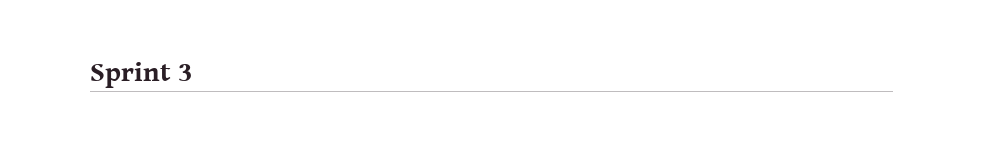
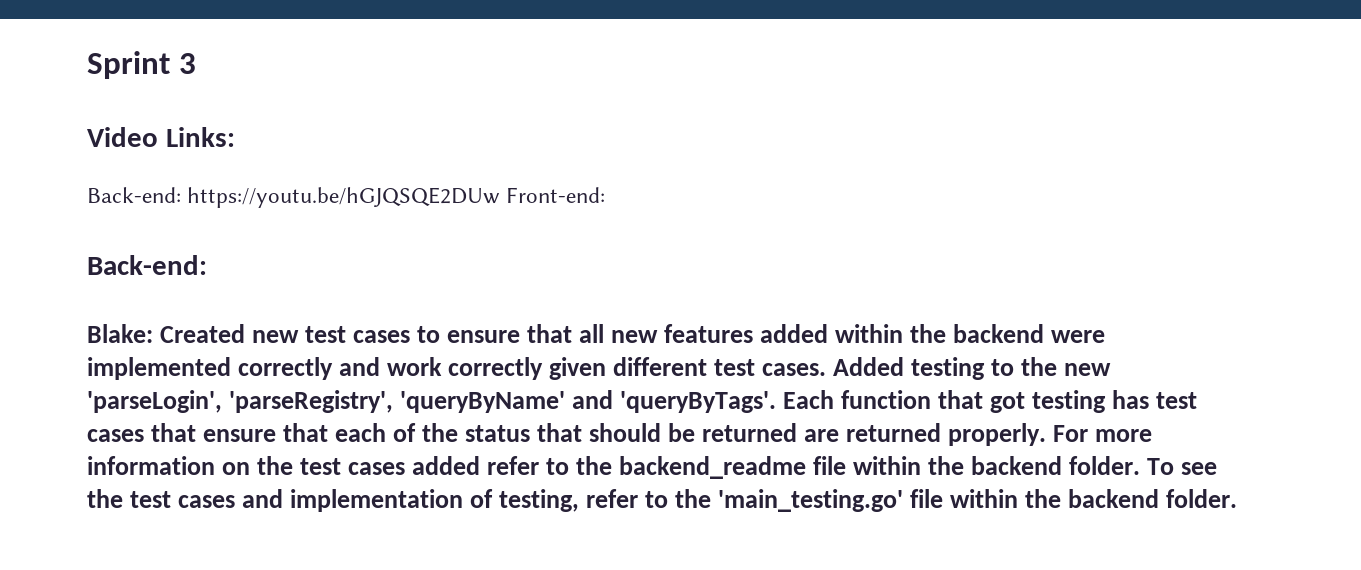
(194, 72) none -> [87,127,235,147] [87,187,606,208] [87,255,207,275] [87,324,1106,343] [87,357,1112,380] [87,390,1198,413] [87,423,1153,446] [87,456,1218,479] [87,489,1238,512] // Video Links: // Back-end: https://youtu.be/hGJQSQE2DUw Front-end: // Back-end: // Blake: Created new test cases to ensure that all new features added within the backend were implemented correctly and work correctly given different test cases. Added testing to the new 'parseLogin', 'parseRegistry', 'queryByName' and 'queryByTags'. Each function that got testing has test cases that ensure that each of the status that should be returned are returned properly. For more information on the test cases added refer to the backend_readme file within the backend folder. To see the test cases and implementation of testing, refer to the 'main_testing.go' file within the backend folder.

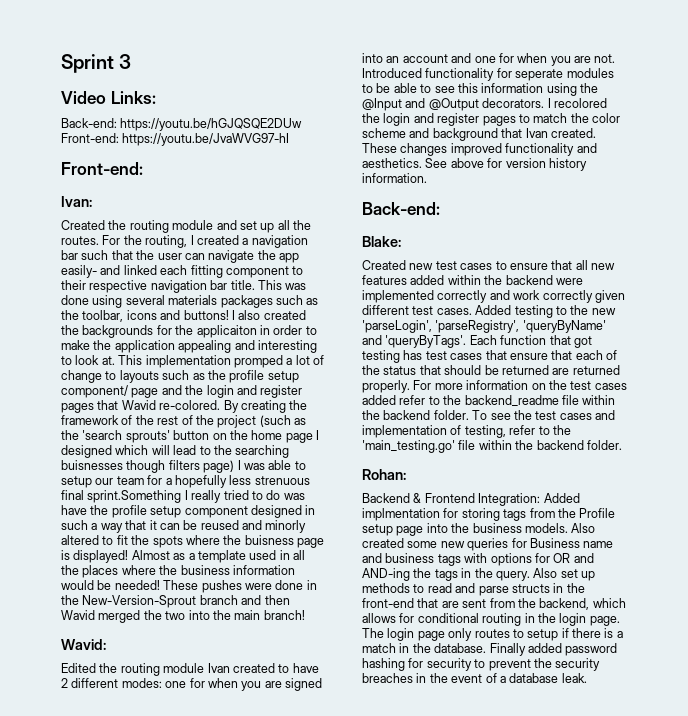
(606, 195) none -> [122,133,290,146] [61,162,143,175] [61,196,92,207] [61,220,311,233] [61,235,308,248] [61,250,299,263] [61,265,304,278] [61,280,307,293] [61,295,319,308] [61,310,306,322] [61,325,317,338] [61,340,317,353] [61,355,324,368] [61,370,299,383] [61,385,303,398] [61,400,308,413] [61,415,306,428] [61,430,319,443] [61,445,290,458] [61,460,306,473] [61,475,310,488] [61,490,305,503] [61,505,316,518] [61,520,307,533] [61,535,324,548] [61,550,305,563] [61,565,295,578] [61,580,317,593] [61,595,290,608] [61,610,305,623] [61,639,106,650] [61,663,319,676] [61,678,322,691] [362,53,616,66] [362,68,614,81] [362,83,598,96] [362,98,607,111] [362,113,620,126] [362,128,596,141] [362,143,597,156] [362,158,587,171] [362,173,427,183] https://youtu.be/JvaWVG97-hI // Front-end: // Ivan: // Created the routing module and set up all the routes. For the routing, I created a navigation bar such that the user can navigate the app easily- and linked each fitting component to their respective navigation bar title. This was done using several materials packages such as the toolbar, icons and buttons! I also created the backgrounds for the applicaiton in order to make the application appealing and interesting to look at. This implementation promped a lot of change to layouts such as the profile setup component/ page and the login and register pages that Wavid re-colored. By creating the framework of the rest of the project (such as the 'search sprouts' button on the home page I designed which will lead to the searching buisnesses though filters page) I was able to setup our team for a hopefully less strenuous final sprint.Something I really tried to do was have the profile setup component designed in such a way that it can be reused and minorly altered to fit the spots where the buisness page is displayed! Almost as a template used in all the places where the business information would be needed! These pushes were done in the New-Version-Sprout branch and then Wavid merged the two into the main branch! // Wavid: // Edited the routing module Ivan created to have 2 different modes: one for when you are signed into an account and one for when you are not. Introduced functionality for seperate modules to be able to see this information using the @Input and @Output decorators. I recolored the login and register pages to match the color scheme and background that Ivan created. These changes improved functionality and aesthetics. See above for version history information.
(153, 333) none -> (401, 241) //
(1238, 498) none -> [362,469,406,480] [362,493,580,506] [362,508,616,521] [362,523,596,536] [362,538,614,551] [362,553,594,566] [362,568,595,581] [362,583,585,596] [362,598,626,610] [362,613,620,626] [362,628,623,641] [362,643,618,656] [362,658,601,671] [362,673,587,683] // Rohan: // Backend & Frontend Integration: Added implmentation for storing tags from the Profile setup page into the business models. Also created some new queries for Business name and business tags with options for OR and AND-ing the tags in the query. Also set up methods to read and parse structs in the front-end that are sent from the backend, which allows for conditional routing in the login page. The login page only routes to setup if there is a match in the database. Finally added password hashing for security to prevent the security breaches in the event of a database leak.

